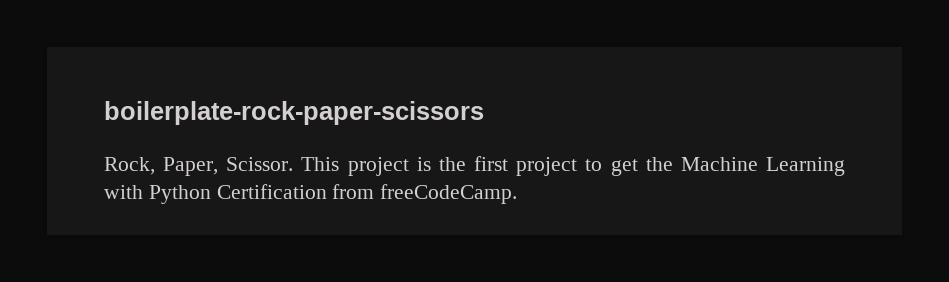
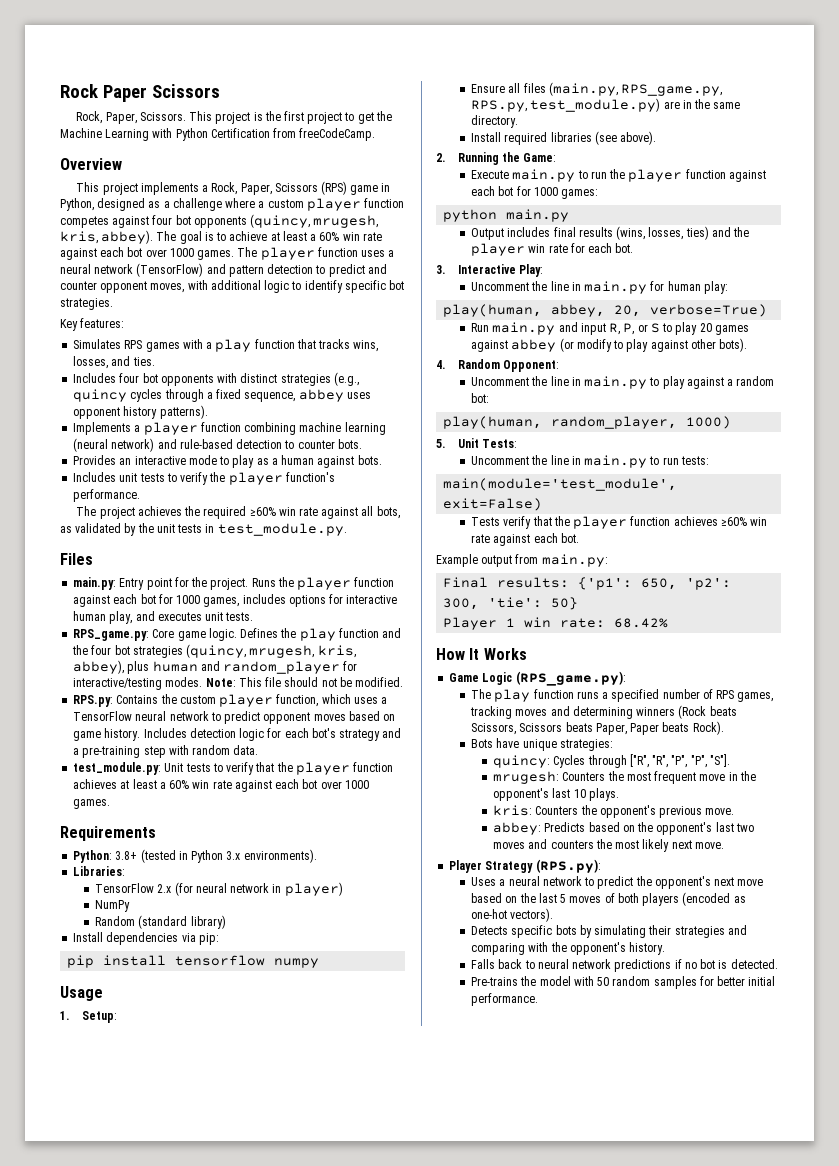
[104,101,484,125] [104,157,294,176] boilerplate-rock-paper-scissors // Rock, Paper, Scissor. -> [60,84,220,102] [76,111,186,124] Rock Paper Scissors // Rock, Paper, Scissors.
(518, 194) none -> [60,158,122,170] [76,181,391,195] [60,198,405,211] [60,214,379,228] [60,230,382,244] [60,247,395,260] [60,263,387,277] [60,280,405,293] [60,298,113,310] [60,318,125,331] [73,339,379,352] [73,356,155,369] [73,372,359,386] [73,389,371,402] [73,405,208,419] [73,422,386,435] [73,438,362,452] [73,455,382,468] [73,472,335,485] [73,489,141,502] [76,506,400,519] [60,523,347,536] [60,553,93,565] [73,577,395,590] [73,594,398,607] [73,611,254,624] [73,628,402,641] [72,644,356,658] [73,660,358,674] [73,677,404,690] [73,694,388,707] [73,711,396,724] [73,728,402,741] [73,745,259,758] [73,762,394,775] [73,779,369,792] [73,799,111,809] [60,826,156,841] [73,849,317,863] [73,866,126,876] [95,882,343,896] [95,900,131,912] [95,915,226,929] [73,932,219,945] [67,955,320,968] [60,986,103,1001] [60,1011,118,1023] [471,82,723,96] [471,98,741,112] [471,115,519,128] [471,131,657,145] [436,152,557,165] [471,169,766,182] [471,186,599,199] [443,209,570,222] [471,226,750,240] [471,243,634,256] [436,264,544,277] [471,281,728,294] [443,304,768,317] [471,322,749,335] [471,338,748,352] [436,359,560,372] [471,376,775,389] [471,393,490,403] [443,416,732,429] [436,438,518,448] [471,455,709,468] [443,478,678,491] [443,498,543,511] [471,516,768,529] [471,533,579,546] [436,554,608,567] [443,577,732,590] [443,597,579,610] [443,617,669,630] [436,648,527,660] [449,671,626,686] [471,689,774,702] [470,705,737,719] [471,721,724,735] [471,738,613,751] [493,754,730,768] [493,771,756,784] [493,788,619,801] [493,805,735,818] [493,822,754,835] [493,839,724,852] [449,859,601,873] [471,876,764,889] [471,892,746,906] [471,908,554,922] [471,925,747,938] [471,942,666,955] [471,959,778,972] [471,976,776,989] [471,993,539,1006] // Overview // This project implements a Rock, Paper, Scissors (RPS) game in Python, designed as a challenge where a custom player function competes against four bot opponents (quincy, mrugesh, kris, abbey). The goal is to achieve at least a 60% win rate against each bot over 1000 games. The player function uses a neural network (TensorFlow) and pattern detection to predict and counter opponent moves, with additional logic to identify specific bot strategies. // Key features: // Simulates RPS games with a play function that tracks wins, losses, and ties. // Includes four bot opponents with distinct strategies (e.g., quincy cycles through a fixed sequence, abbey uses opponent history patterns). // Implements a player function combining machine learning (neural network) and rule-based detection to counter bots. // Provides an interactive mode to play as a human against bots. // Includes unit tests to verify the player function's performance. // The project achieves the required ≥60% win rate against all bots, as validated by the unit tests in test_module.py. // Files // main.py: Entry point for the project. Runs the player function against each bot for 1000 games, includes options for interactive human play, and executes unit tests. // RPS_game.py: Core game logic. Defines the play function and the four bot strategies (quincy, mrugesh, kris, abbey), plus human and random_player for interactive/testing modes. Note: This file should not be modified. // RPS.py: Contains the custom player function, which uses a TensorFlow neural network to predict opponent moves based on game history. Includes detection logic for each bot's strategy and a pre-training step with random data. // test_module.py: Unit tests to verify that the player function achieves at least a 60% win rate against each bot over 1000 games. // Requirements // Python: 3.8+ (tested in Python 3.x environments). // Libraries: // TensorFlow 2.x (for neural network in player) // NumPy // Random (standard library) // Install dependencies via pip: // pip install tensorflow numpy // Usage // 1. Setup: // Ensure all files (main.py, RPS_game.py, RPS.py, test_module.py) are in the same directory. // Install required libraries (see above). // 2. Running the Game: // Execute main.py to run the player function against each bot for 1000 games: // python main.py // Output includes final results (wins, losses, ties) and the player win rate for each bot. // 3. Interactive Play: // Uncomment the line in main.py for human play: // play(human, abbey, 20, verbose=True) // Run main.py and input R, P, or S to play 20 games against abbey (or modify to play against other bots). // 4. Random Opponent: // Uncomment the line in main.py to play against a random bot: // play(human, random_player, 1000) // 5. Unit Tests: // Uncomment the line in main.py to run tests: // main(module='test_module', exit=False) // Tests verify that the player function achieves ≥60% win rate against each bot. // Example output from main.py: // Final results: {'p1': 650, 'p2': 300, 'tie': 50} // Player 1 win rate: 68.42% // How It Works // Game Logic (RPS_game.py): // The play function runs a specified number of RPS games, tracking moves and determining winners (Rock beats Scissors, Scissors beats Paper, Paper beats Rock). // Bots have unique strategies: // quincy: Cycles through ["R", "R", "P", "P", "S"]. // mrugesh: Counters the most frequent move in the opponent's last 10 plays. // kris: Counters the opponent's previous move. // abbey: Predicts based on the opponent's last two moves and counters the most likely next move. // Player Strategy (RPS.py): // Uses a neural network to predict the opponent's next move based on the last 5 moves of both players (encoded as one-hot vectors). // Detects specific bots by simulating their strategies and comparing with the opponent's history. // Falls back to neural network predictions if no bot is detected. // Pre-trains the model with 50 random samples for better initial performance.

